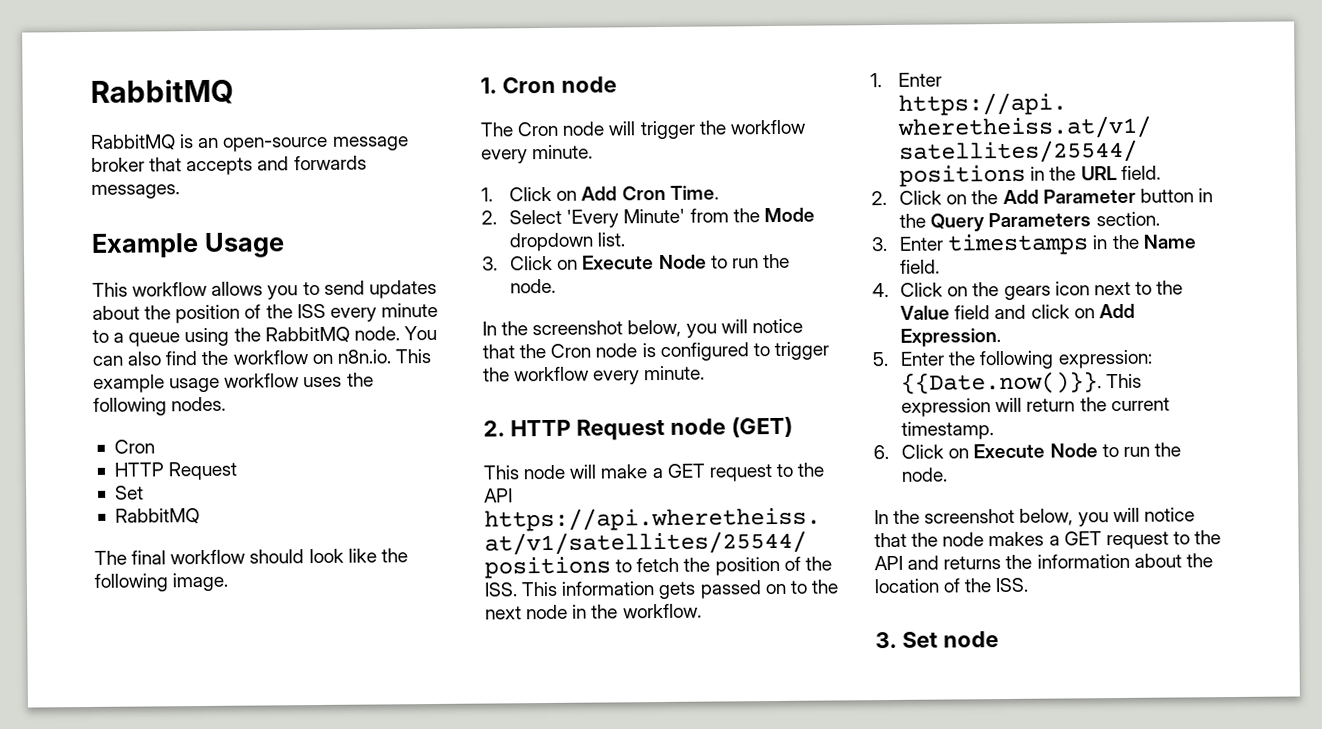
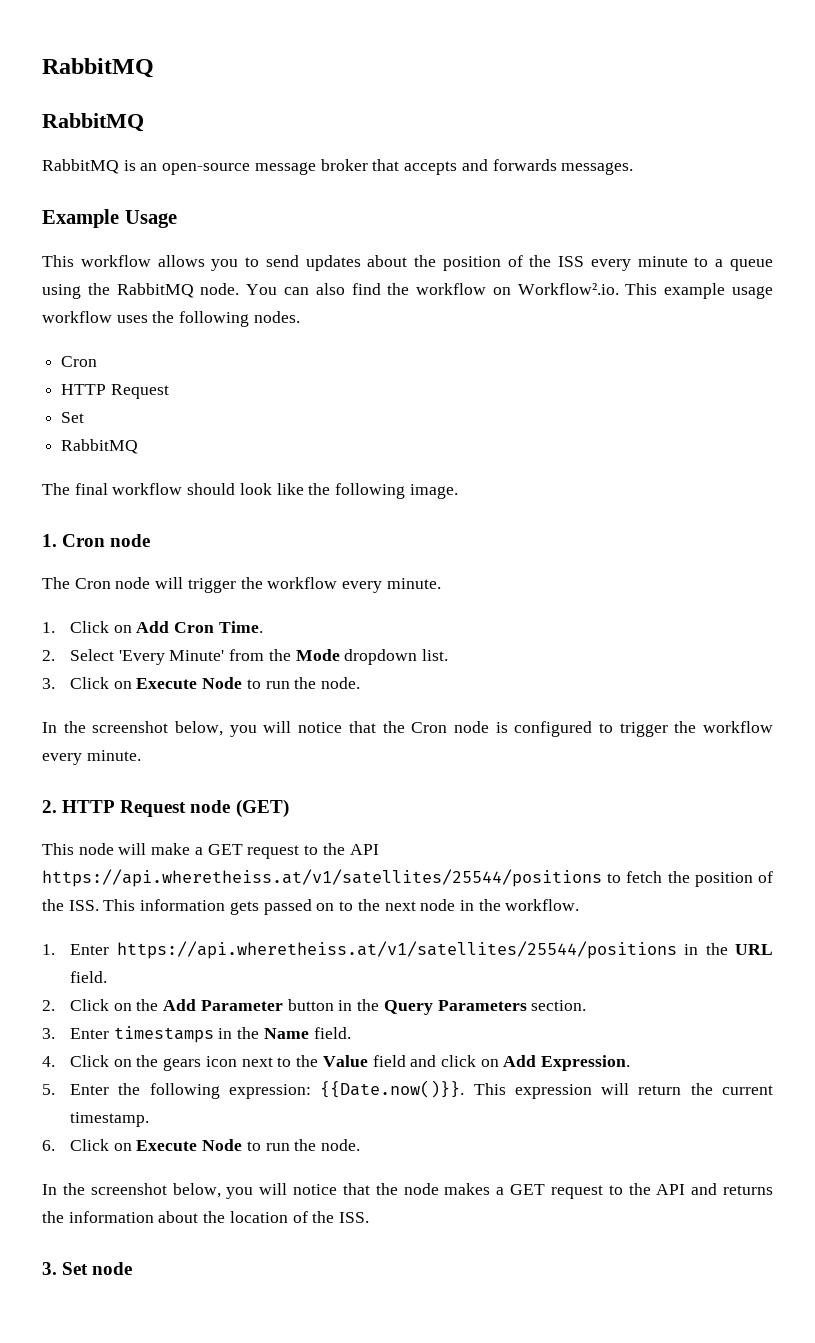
[90,78,234,105] [90,134,176,151] RabbitMQ // RabbitMQ -> [42,58,154,78] [42,113,144,132] [42,159,119,174] RabbitMQ // RabbitMQ // RabbitMQ
[336,349,391,364] n8n.io. -> [517,283,619,295] Workflow².io.

